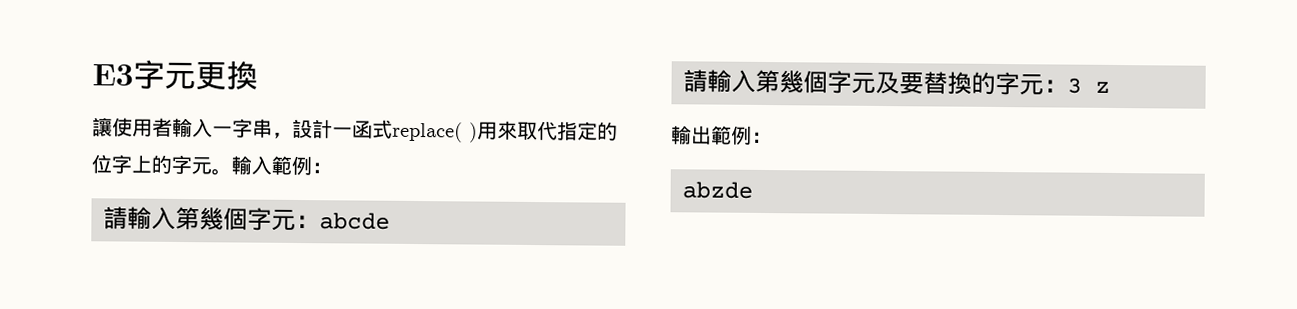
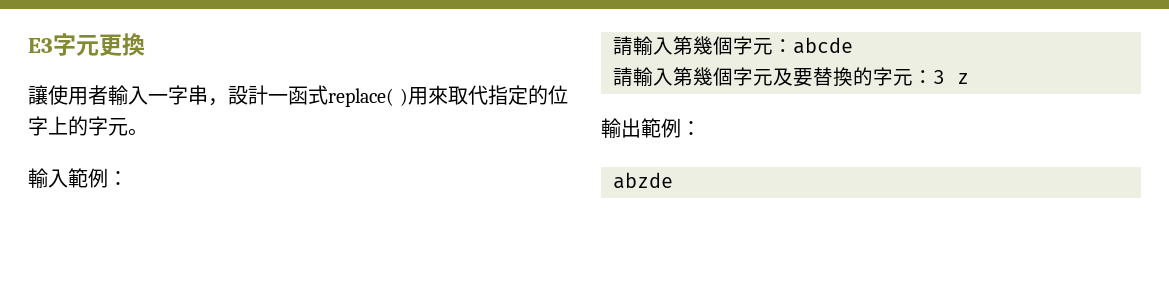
(232, 172) none -> (148, 132) //

